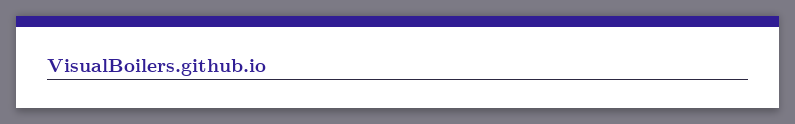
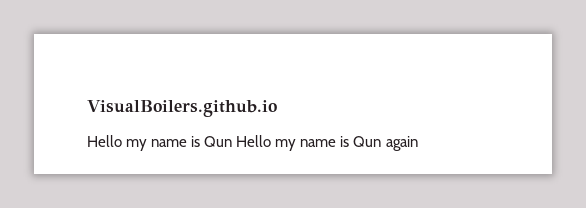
(266, 67) none -> [87,135,418,151] // Hello my name is Qun Hello my name is Qun again

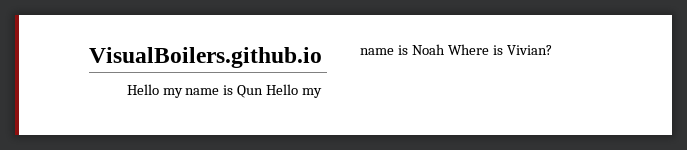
[353,136,418,151] Qun again -> [411,44,552,55] Noah Where is Vivian?

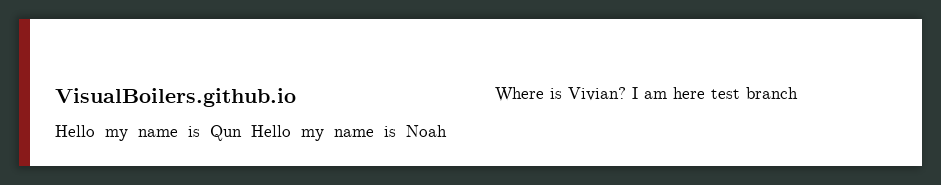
(552, 50) none -> [632,87,798,99] I am here test branch

